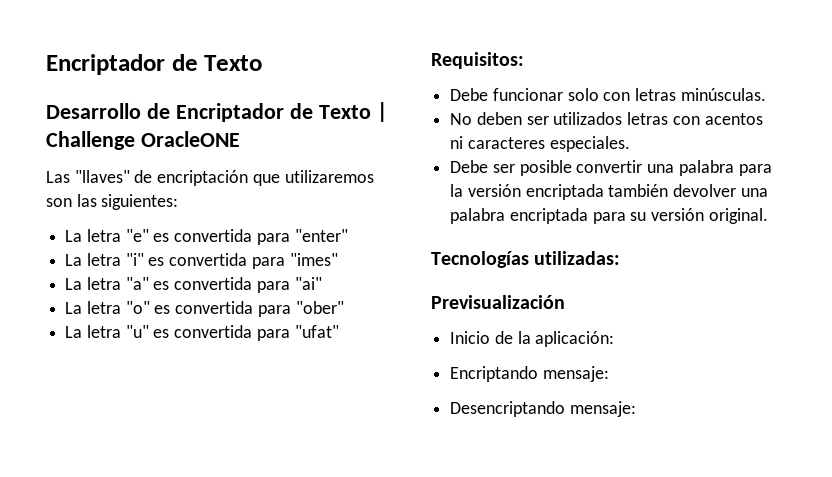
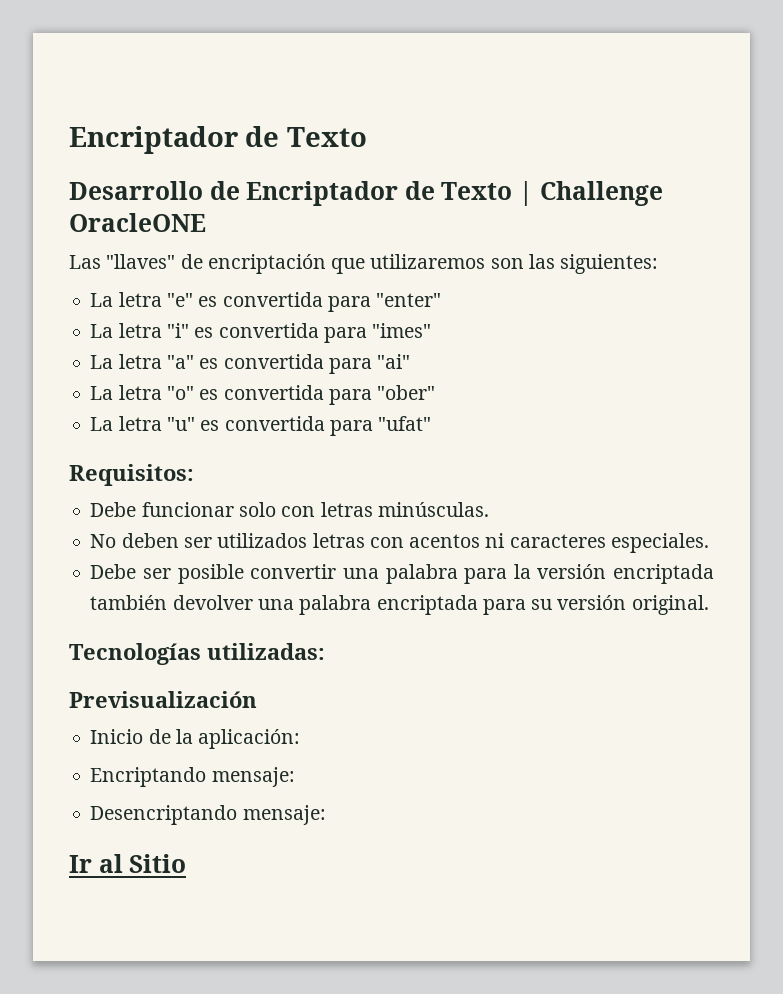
(636, 409) none -> [69,854,187,873] // Ir al Sitio

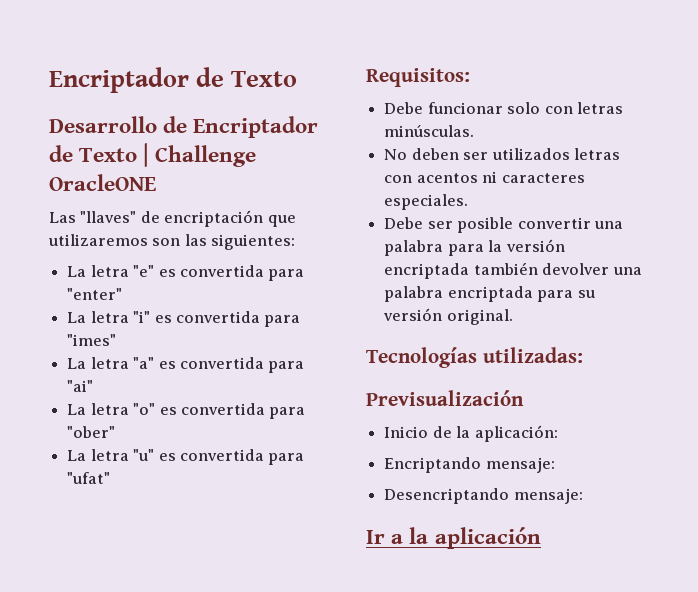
[98,854,187,873] al Sitio -> [391,527,541,549] a la aplicación

